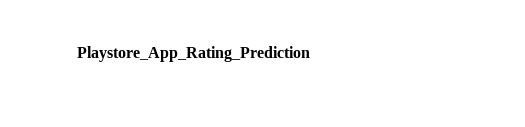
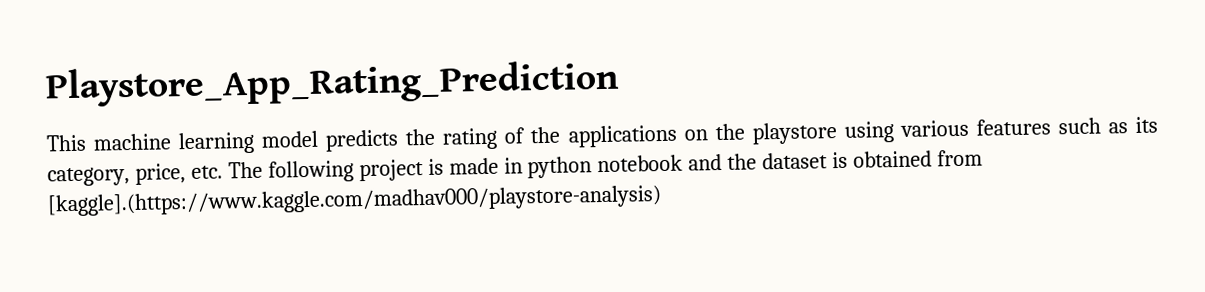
(310, 54) none -> [46,116,1158,155] [47,149,984,187] [47,185,662,217] // This machine learning model predicts the rating of the applications on the playstore using various features such as its category, price, etc. The following project is made in python notebook and the dataset is obtained from [kaggle].(https://www.kaggle.com/madhav000/playstore-analysis)

